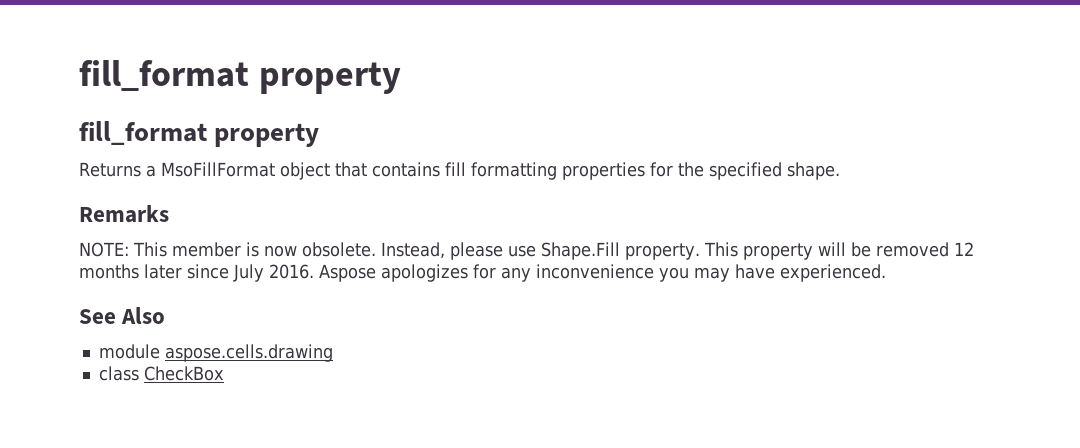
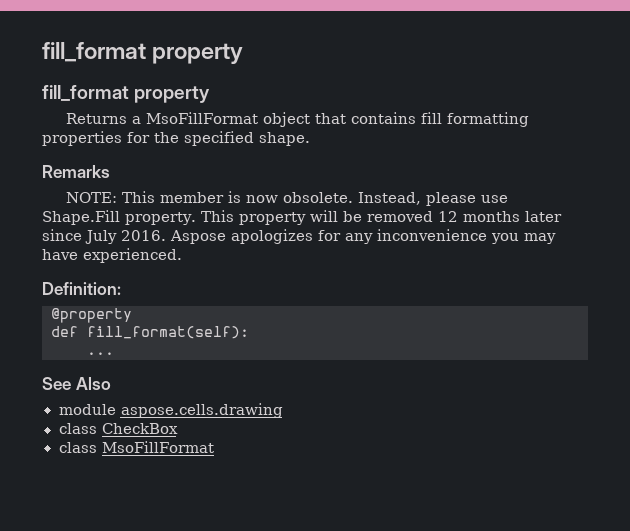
(886, 273) none -> [42,282,121,295] [51,308,132,323] [51,326,249,339] [87,352,114,355] // Definition: // @property // def fill_format(self): // ...
(224, 373) none -> [58,441,214,453] // class MsoFillFormat

